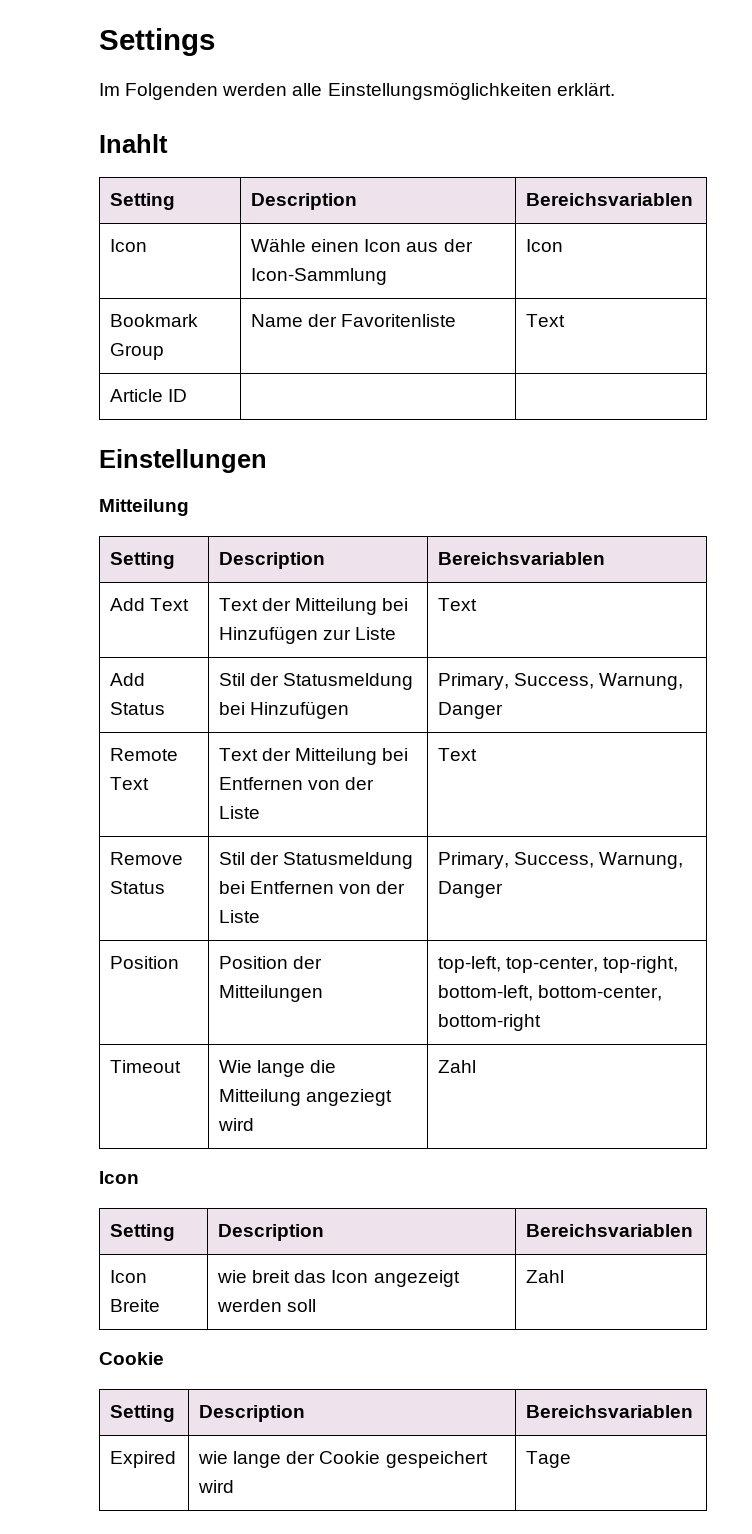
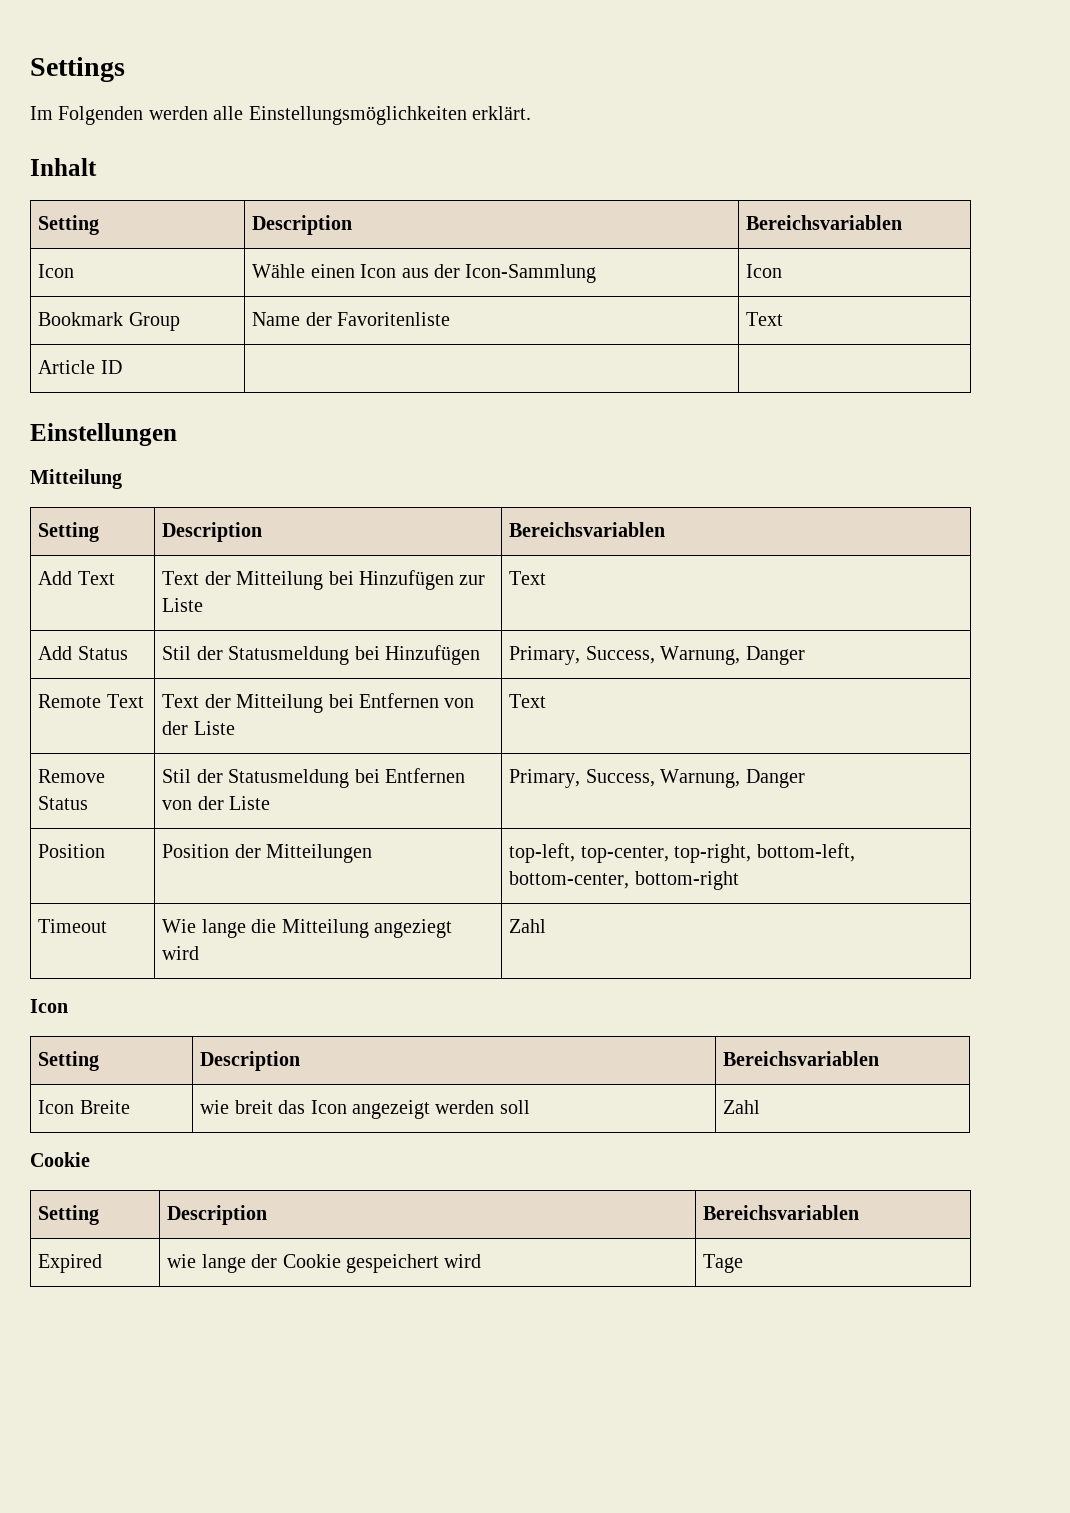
[99,134,168,153] Inahlt -> [30,158,97,176] Inhalt

